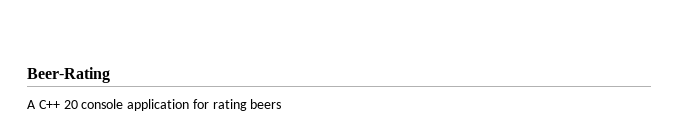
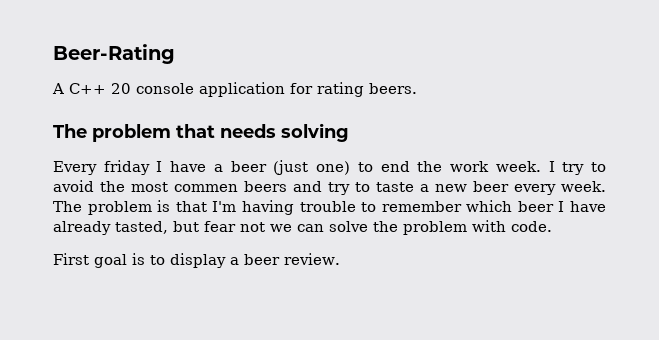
[250,99,282,109] beers -> [369,83,417,94] [53,123,349,142] [53,160,606,175] [53,180,606,195] [53,200,606,215] [53,220,552,235] [53,253,340,268] beers. // The problem that needs solving // Every friday I have a beer (just one) to end the work week. I try to avoid the most commen beers and try to taste a new beer every week. The problem is that I'm having trouble to remember which beer I have already tasted, but fear not we can solve the problem with code. // First goal is to display a beer review.

